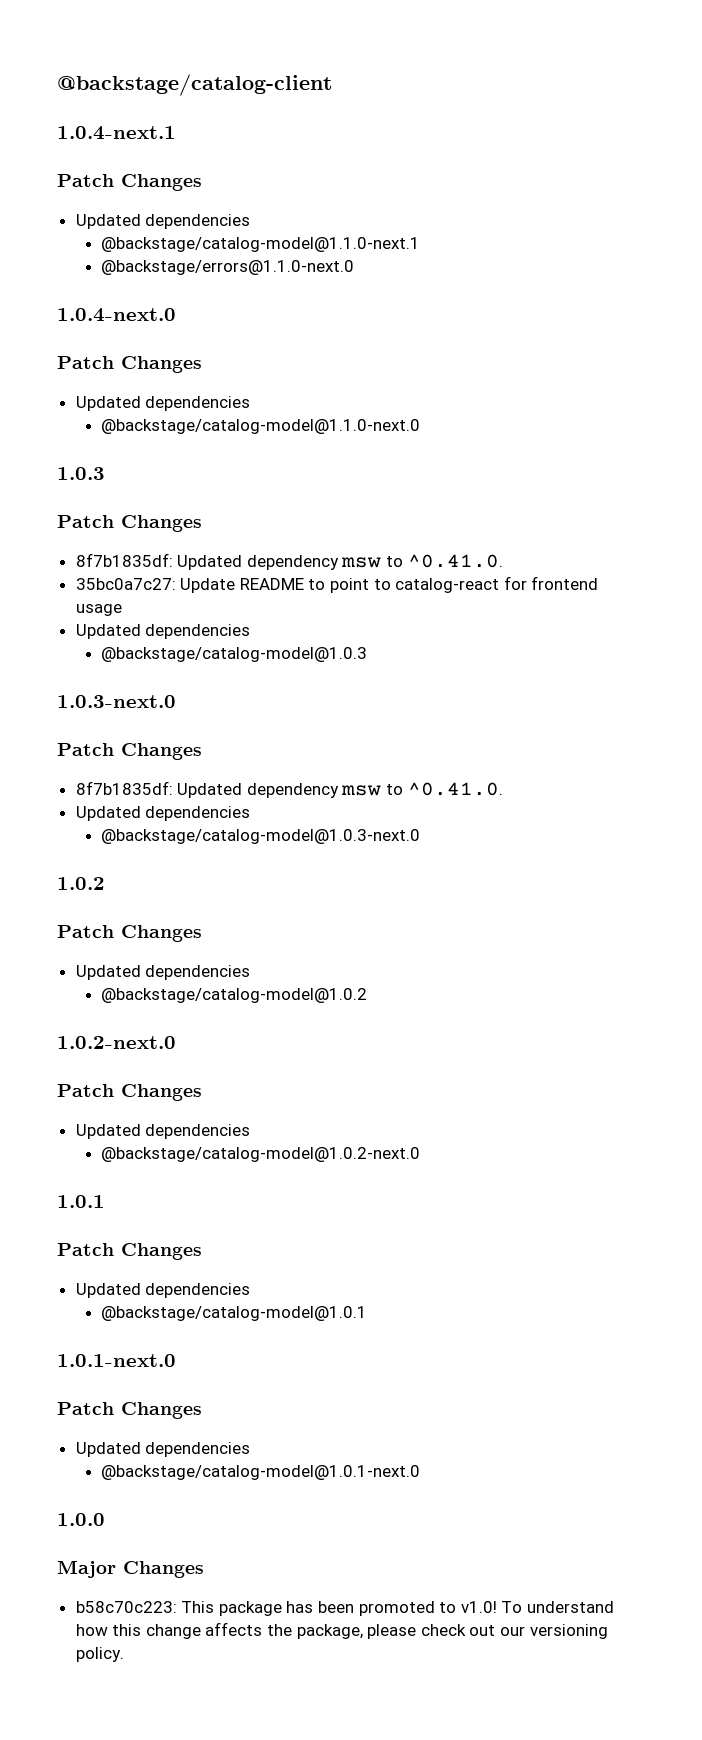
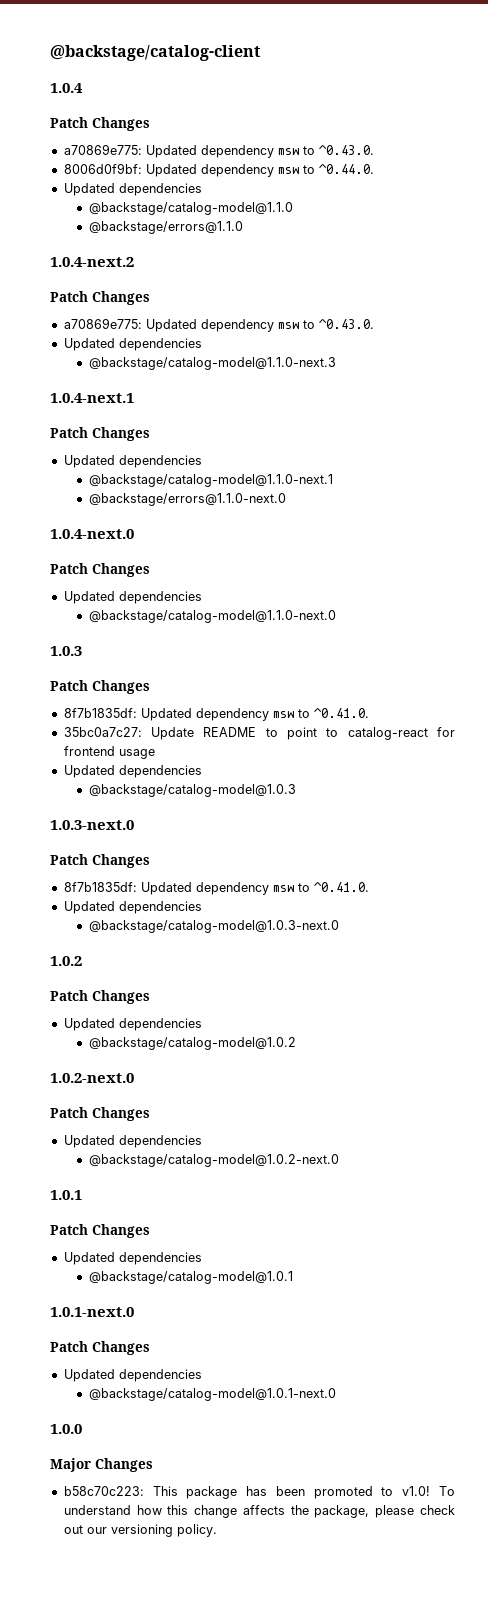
(332, 85) none -> [50,83,83,93] [50,117,150,131] [63,144,374,158] [63,163,374,177] [63,183,202,196] [88,202,293,215] [88,221,243,234] [50,257,134,267] [50,291,150,305] [63,318,374,332] [63,338,202,351] [88,357,336,370] // 1.0.4 // Patch Changes // a70869e775: Updated dependency msw to ^0.43.0. // 8006d0f9bf: Updated dependency msw to ^0.44.0. // Updated dependencies // @backstage/catalog-model@1.1.0 // @backstage/errors@1.1.0 // 1.0.4-next.2 // Patch Changes // a70869e775: Updated dependency msw to ^0.43.0. // Updated dependencies // @backstage/catalog-model@1.1.0-next.3

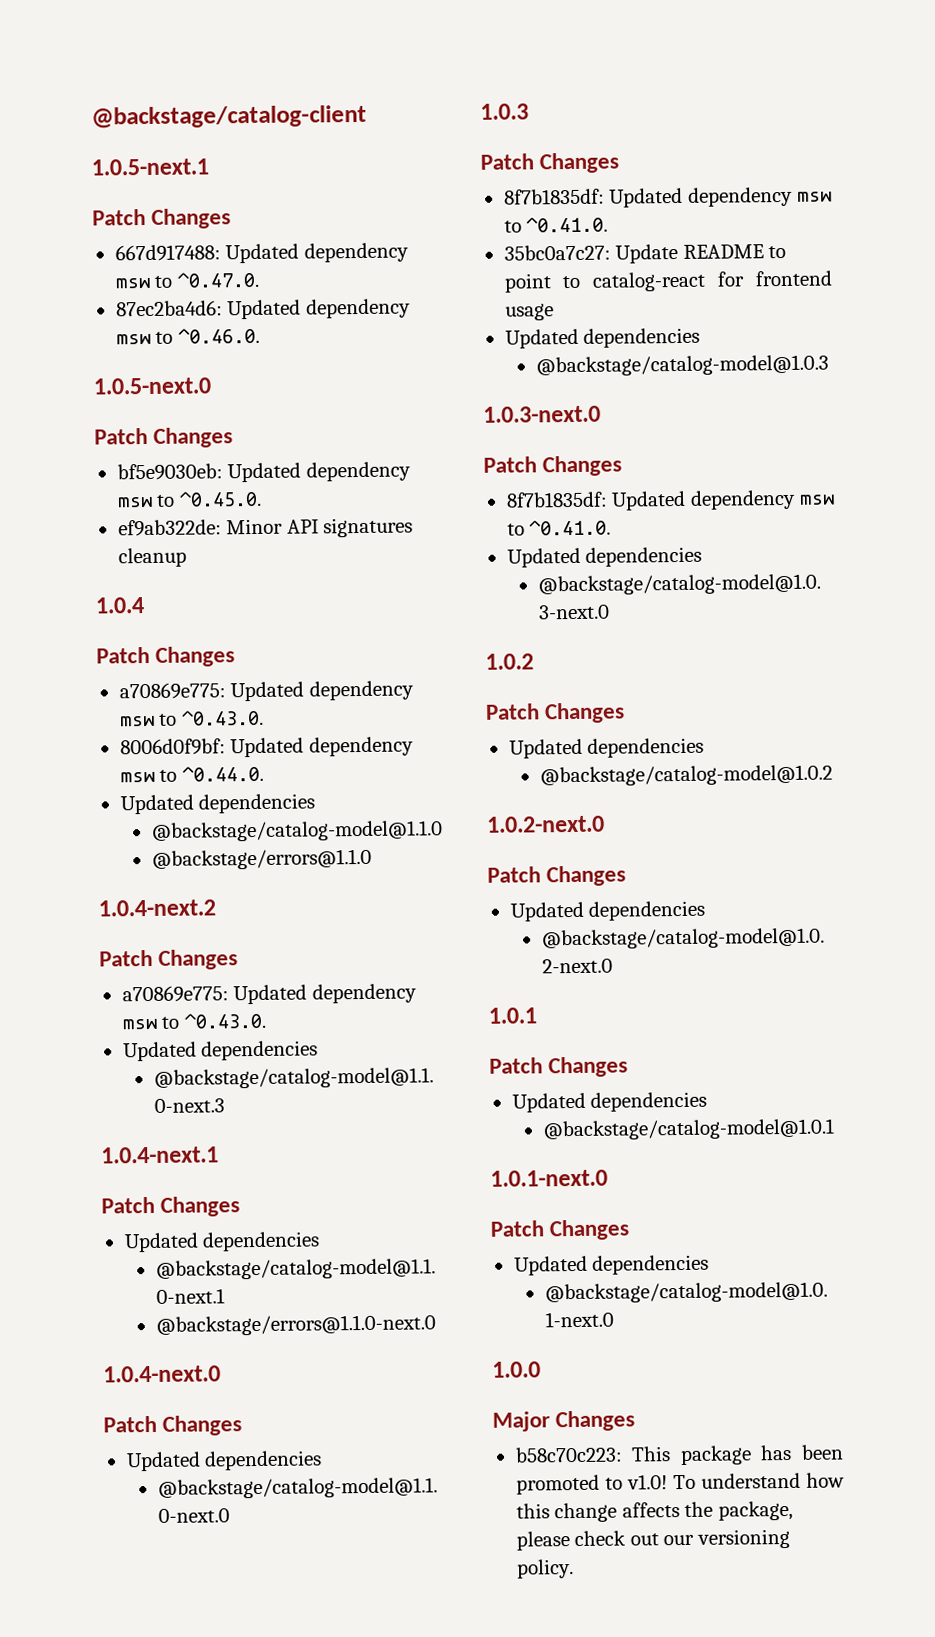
(261, 53) none -> [91,158,209,176] [92,208,232,229] [114,242,409,264] [114,271,259,289] [115,298,411,320] [115,327,260,345] [93,377,211,395] [94,427,234,448] [116,461,411,483] [116,490,262,508] [117,517,414,538] [117,547,187,568] // 1.0.5-next.1 // Patch Changes // 667d917488: Updated dependency msw to ^0.47.0. // 87ec2ba4d6: Updated dependency msw to ^0.46.0. // 1.0.5-next.0 // Patch Changes // bf5e9030eb: Updated dependency msw to ^0.45.0. // ef9ab322de: Minor API signatures cleanup

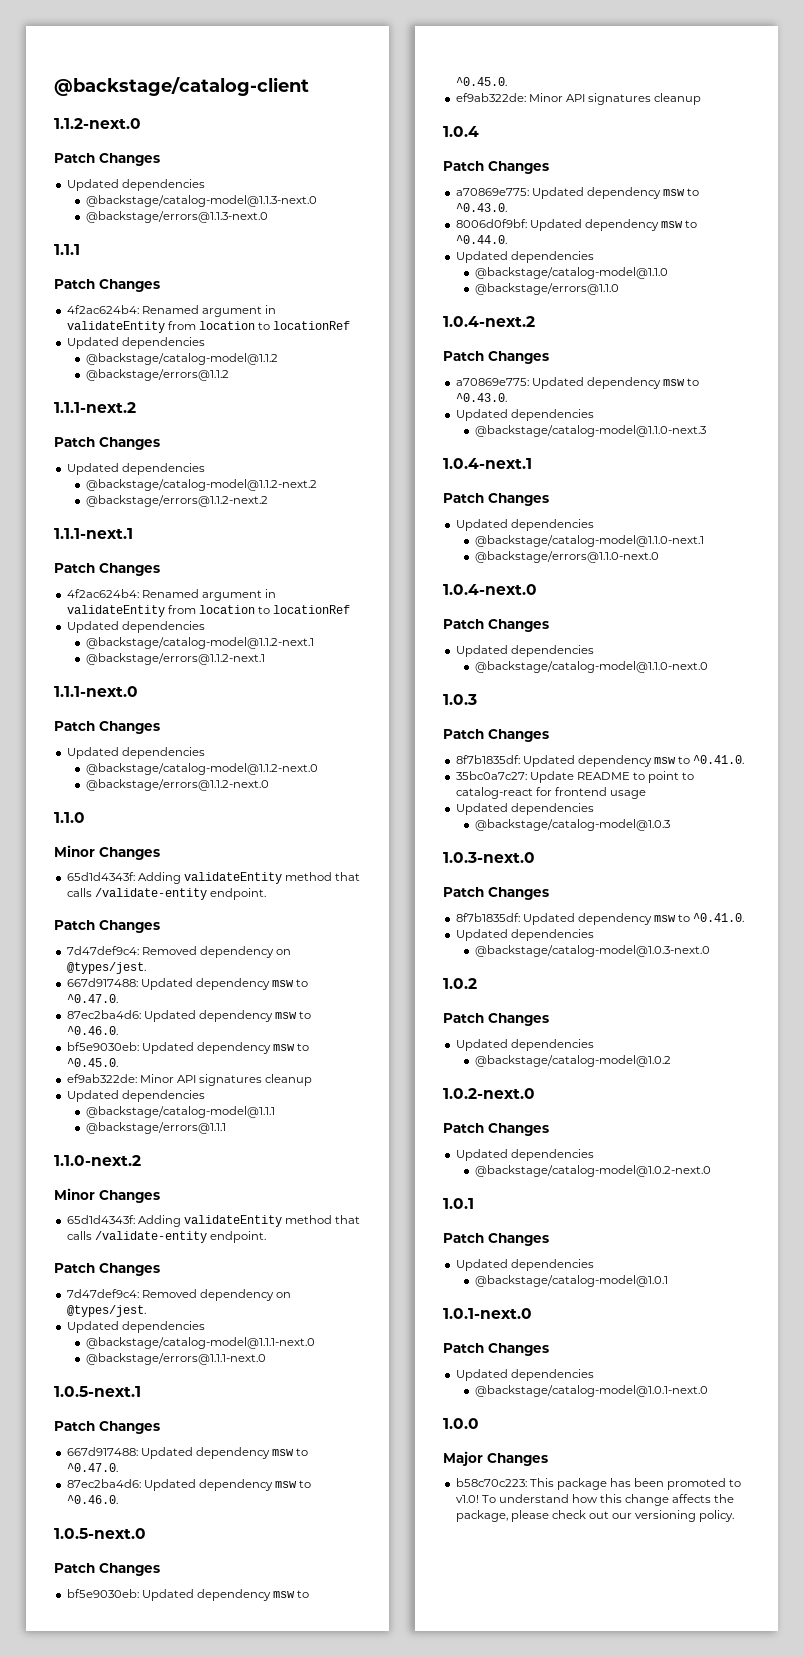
(367, 116) none -> [54,118,141,129] [54,153,160,166] [66,179,205,191] [85,195,317,207] [85,211,268,223] [54,244,80,255] [54,279,160,292] [66,305,276,317] [66,321,351,333] [66,337,205,349] [85,353,278,365] [85,369,229,381] [54,402,136,413] [54,437,160,450] [66,463,205,475] [85,479,317,491] [85,495,268,507] [54,528,133,539] [54,563,160,576] [66,589,276,601] [66,605,351,617] [66,621,205,633] [85,637,314,649] [85,653,265,665] [54,686,138,697] [54,721,160,734] [66,747,205,759] [85,763,318,775] [85,779,269,791] [54,812,85,823] [54,845,160,860] [66,872,361,884] [66,888,266,900] [54,920,160,933] [66,946,291,958] [66,962,146,974] [66,978,309,990] [66,994,118,1003] [66,1010,312,1022] [66,1026,118,1035] [66,1042,310,1054] [66,1058,118,1067] [66,1074,313,1086] [66,1090,205,1102] [85,1106,275,1118] [85,1122,226,1134] [54,1155,141,1166] [54,1188,160,1203] [66,1215,361,1227] [66,1231,266,1243] [54,1263,160,1276] [66,1289,291,1301] [66,1305,146,1317] [66,1321,205,1333] [85,1337,315,1349] [85,1353,266,1365] // 1.1.2-next.0 // Patch Changes // Updated dependencies // @backstage/catalog-model@1.1.3-next.0 // @backstage/errors@1.1.3-next.0 // 1.1.1 // Patch Changes // 4f2ac624b4: Renamed argument in validateEntity from location to locationRef // Updated dependencies // @backstage/catalog-model@1.1.2 // @backstage/errors@1.1.2 // 1.1.1-next.2 // Patch Changes // Updated dependencies // @backstage/catalog-model@1.1.2-next.2 // @backstage/errors@1.1.2-next.2 // 1.1.1-next.1 // Patch Changes // 4f2ac624b4: Renamed argument in validateEntity from location to locationRef // Updated dependencies // @backstage/catalog-model@1.1.2-next.1 // @backstage/errors@1.1.2-next.1 // 1.1.1-next.0 // Patch Changes // Updated dependencies // @backstage/catalog-model@1.1.2-next.0 // @backstage/errors@1.1.2-next.0 // 1.1.0 // Minor Changes // 65d1d4343f: Adding validateEntity method that calls /validate-entity endpoint. // Patch Changes // 7d47def9c4: Removed dependency on @types/jest. // 667d917488: Updated dependency msw to ^0.47.0. // 87ec2ba4d6: Updated dependency msw to ^0.46.0. // bf5e9030eb: Updated dependency msw to ^0.45.0. // ef9ab322de: Minor API signatures cleanup // Updated dependencies // @backstage/catalog-model@1.1.1 // @backstage/errors@1.1.1 // 1.1.0-next.2 // Minor Changes // 65d1d4343f: Adding validateEntity method that calls /validate-entity endpoint. // Patch Changes // 7d47def9c4: Removed dependency on @types/jest. // Updated dependencies // @backstage/catalog-model@1.1.1-next.0 // @backstage/errors@1.1.1-next.0

